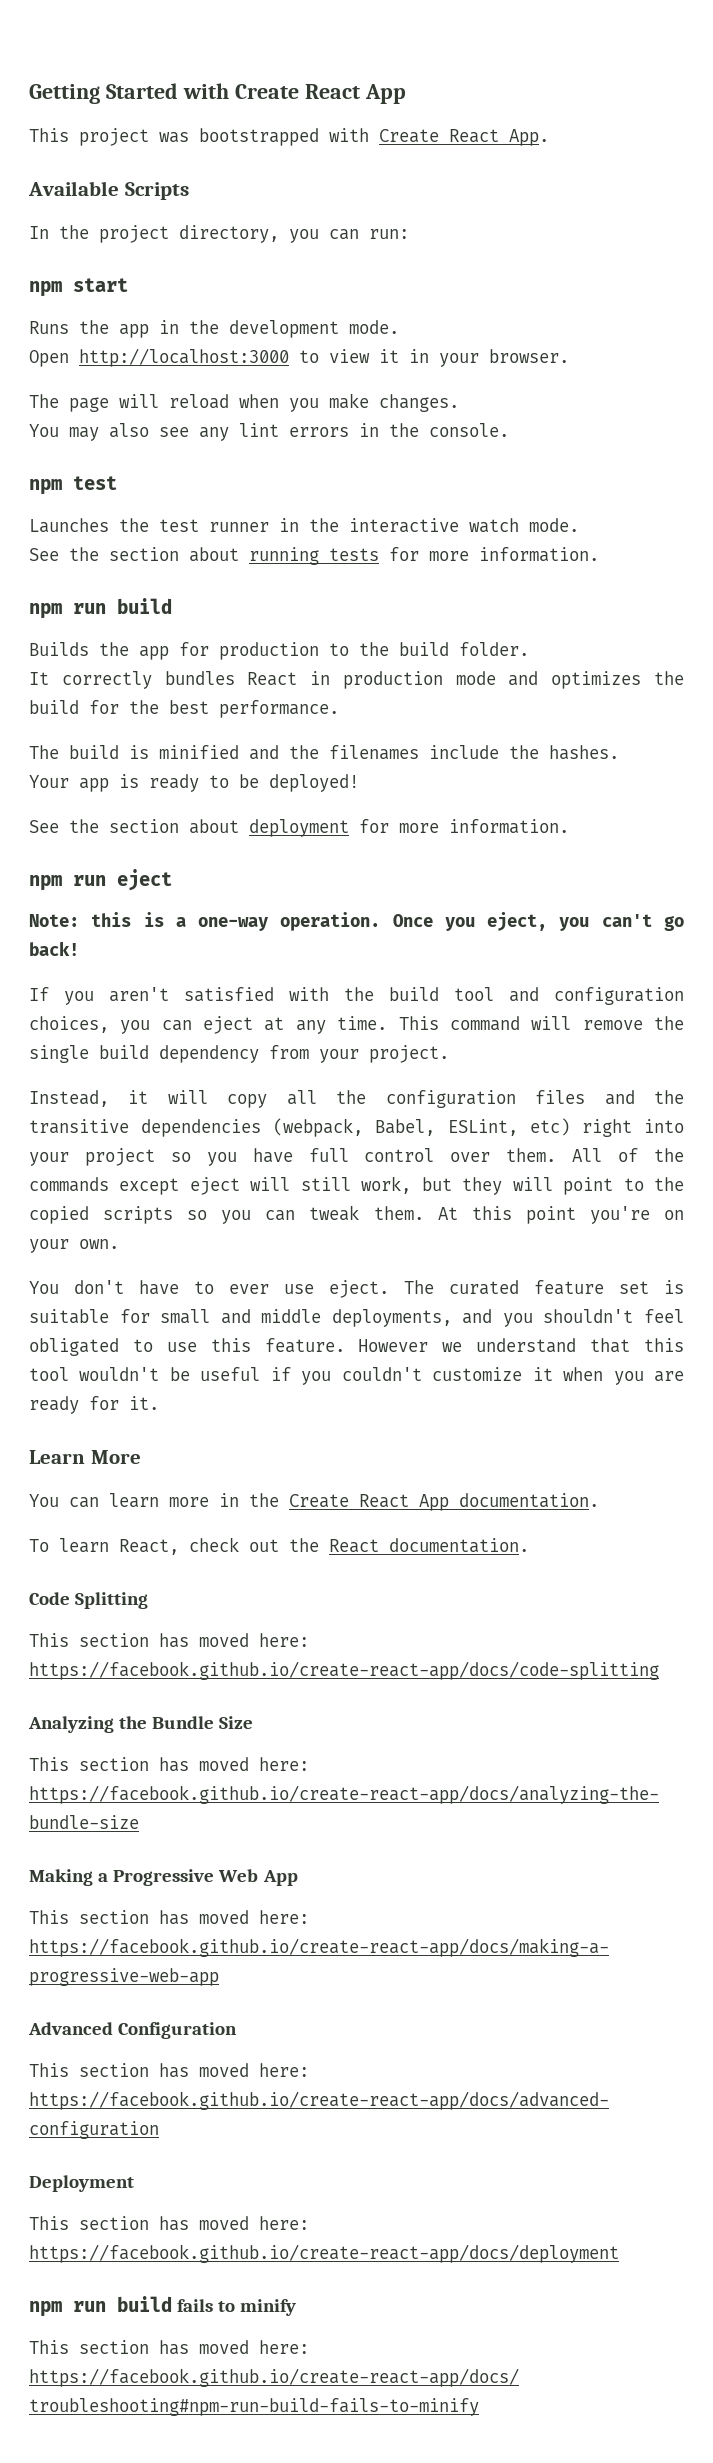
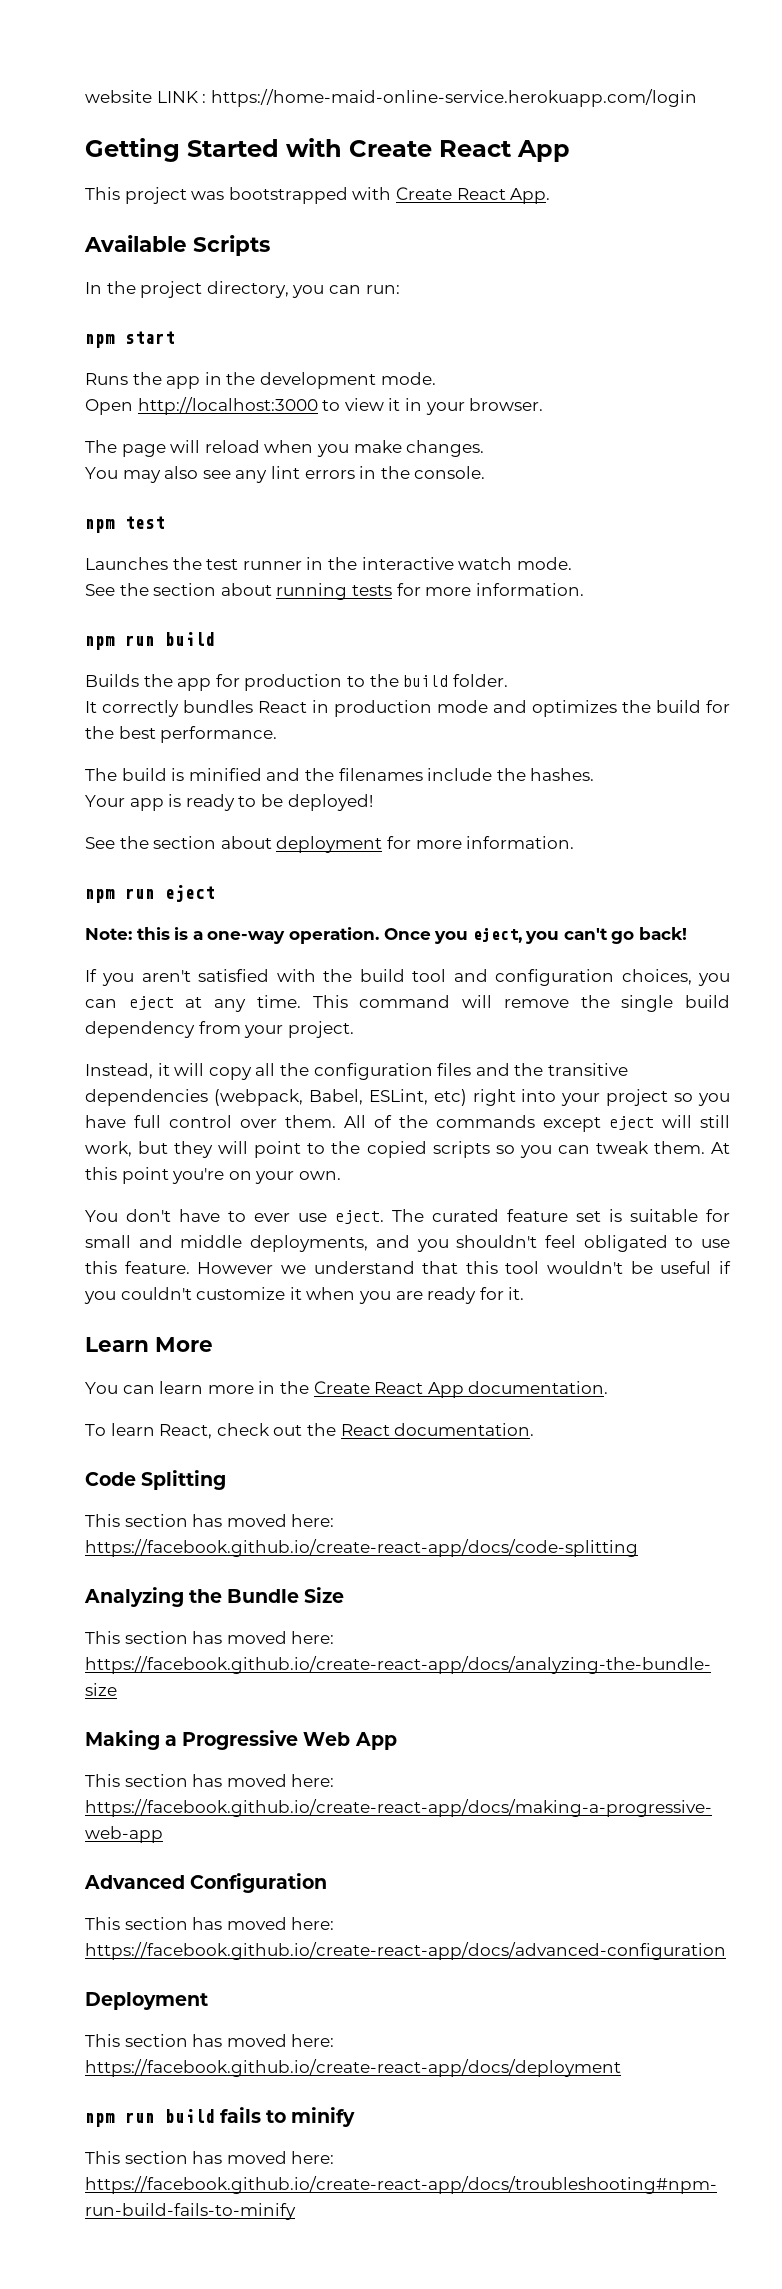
(29, 94) none -> [85,89,697,107] website LINK : https://home-maid-online-service.herokuapp.com/login //

